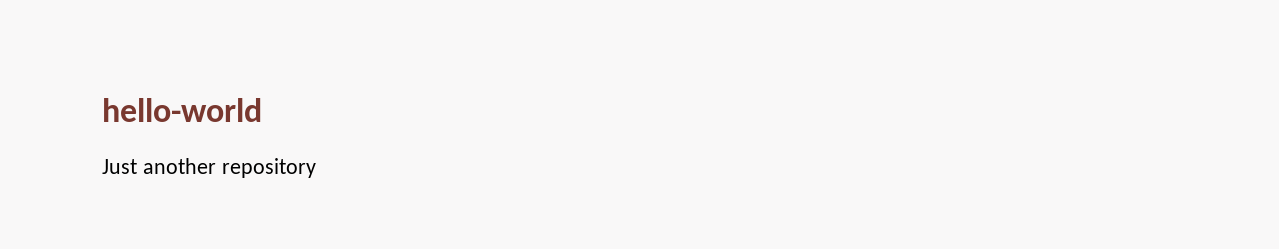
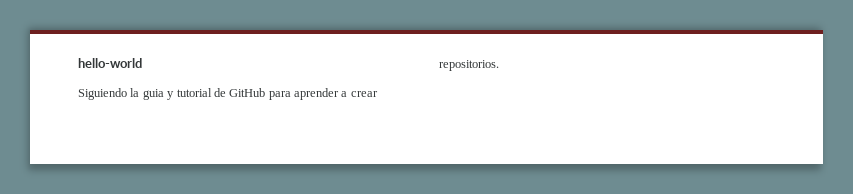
[102,158,316,178] Just another repository -> [78,88,378,100] [439,60,499,71] Siguiendo la guia y tutorial de GitHub para aprender a crear repositorios.

